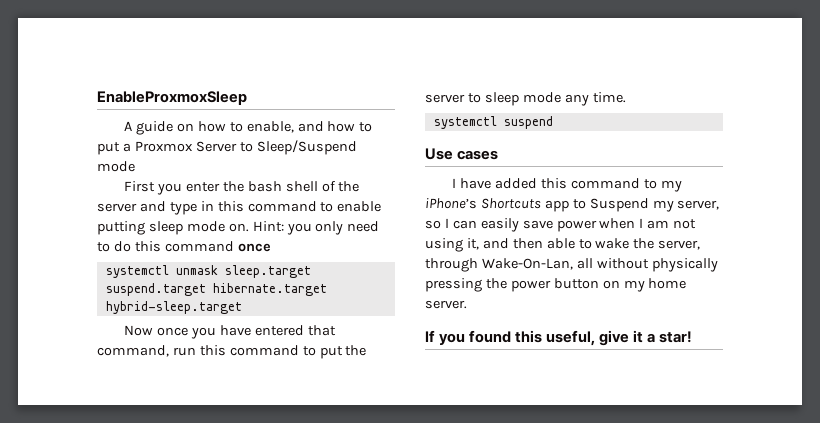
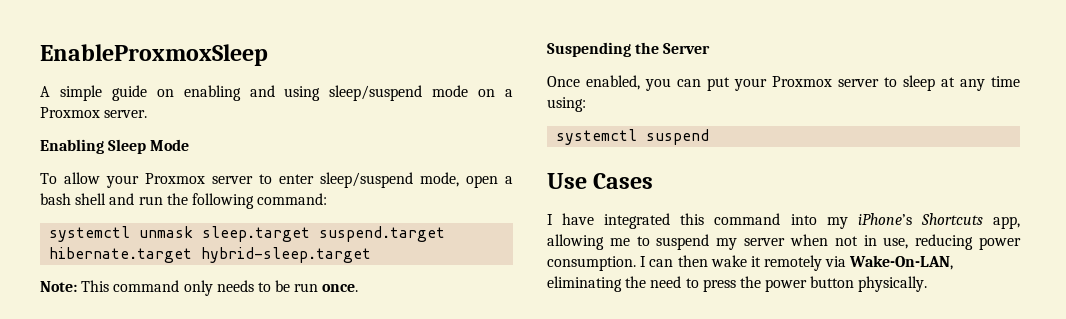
(133, 126) none -> [59,85,102,101] simple
[197,121,373,133] [97,140,357,155] [97,161,135,172] [124,181,360,195] [97,201,382,215] [97,221,380,235] [97,241,271,252] how to enable, and how to put a Proxmox Server to Sleep/Suspend mode // First you enter the bash shell of the server and type in this command to enable putting sleep mode on. Hint: you only need to do this command once -> [183,85,513,101] [40,107,148,118] [40,139,190,154] [40,172,513,188] [40,193,328,209] enabling and using sleep/suspend mode on a Proxmox server. // Enabling Sleep Mode // To allow your Proxmox server to enter sleep/suspend mode, open a bash shell and run the following command:
[124,325,336,339] [97,345,367,359] [425,92,626,106] Now once you have entered that command, run this command to put the server to sleep mode any time. -> [40,280,359,296] [547,42,711,57] [547,75,1020,91] [547,97,586,112] Note: This command only needs to be run once. // Suspending the Server // Once enabled, you can put your Proxmox server to sleep at any time using:
[457,150,499,160] cases -> [593,173,654,189] Cases
[494,178,657,189] added this command to -> [604,213,817,229] integrated this command into
[544,198,720,212] [425,218,697,232] [425,238,701,252] [425,258,718,272] [425,278,687,292] [425,300,467,309] [425,330,693,346] app to Suspend my server, so I can easily save power when I am not using it, and then able to wake the server, through Wake-On-Lan, all without physically pressing the power button on my home server. // If you found this useful, give it a star! -> [992,216,1020,229] [547,234,1021,250] [547,255,954,271] [547,276,928,292] app, allowing me to suspend my server when not in use, reducing power consumption. I can then wake it remotely via Wake-On-LAN, eliminating the need to press the power button physically.

